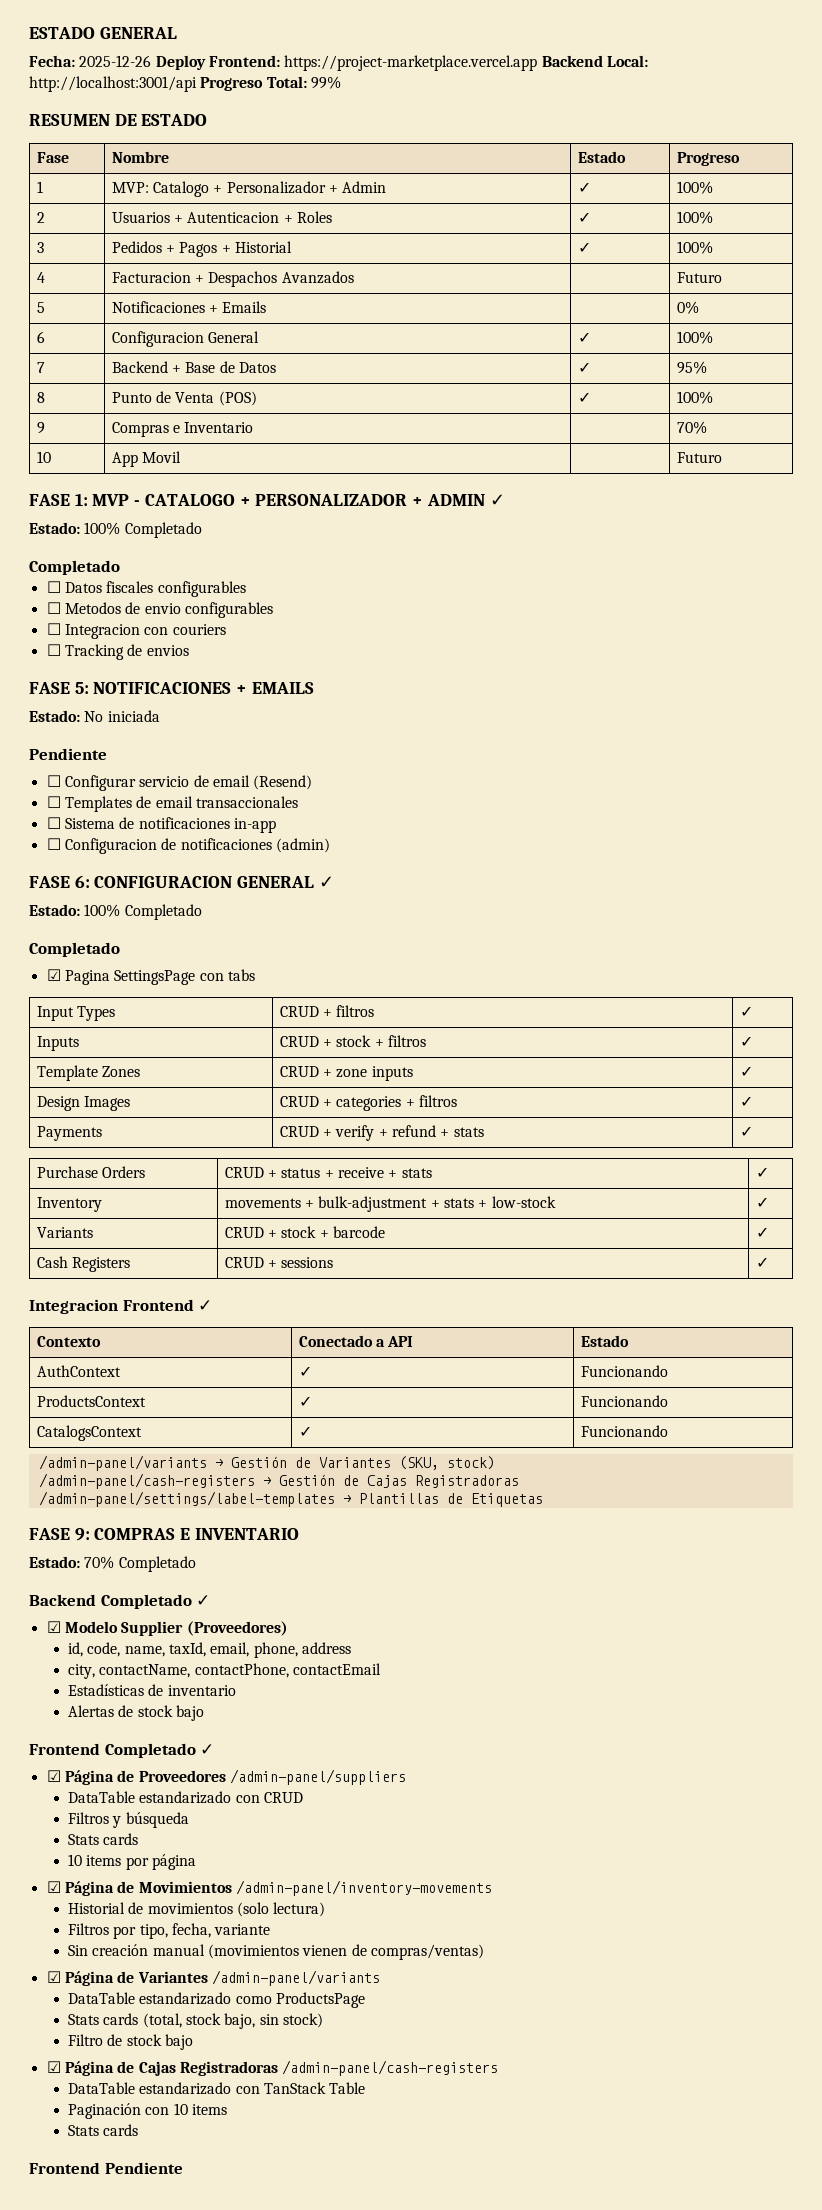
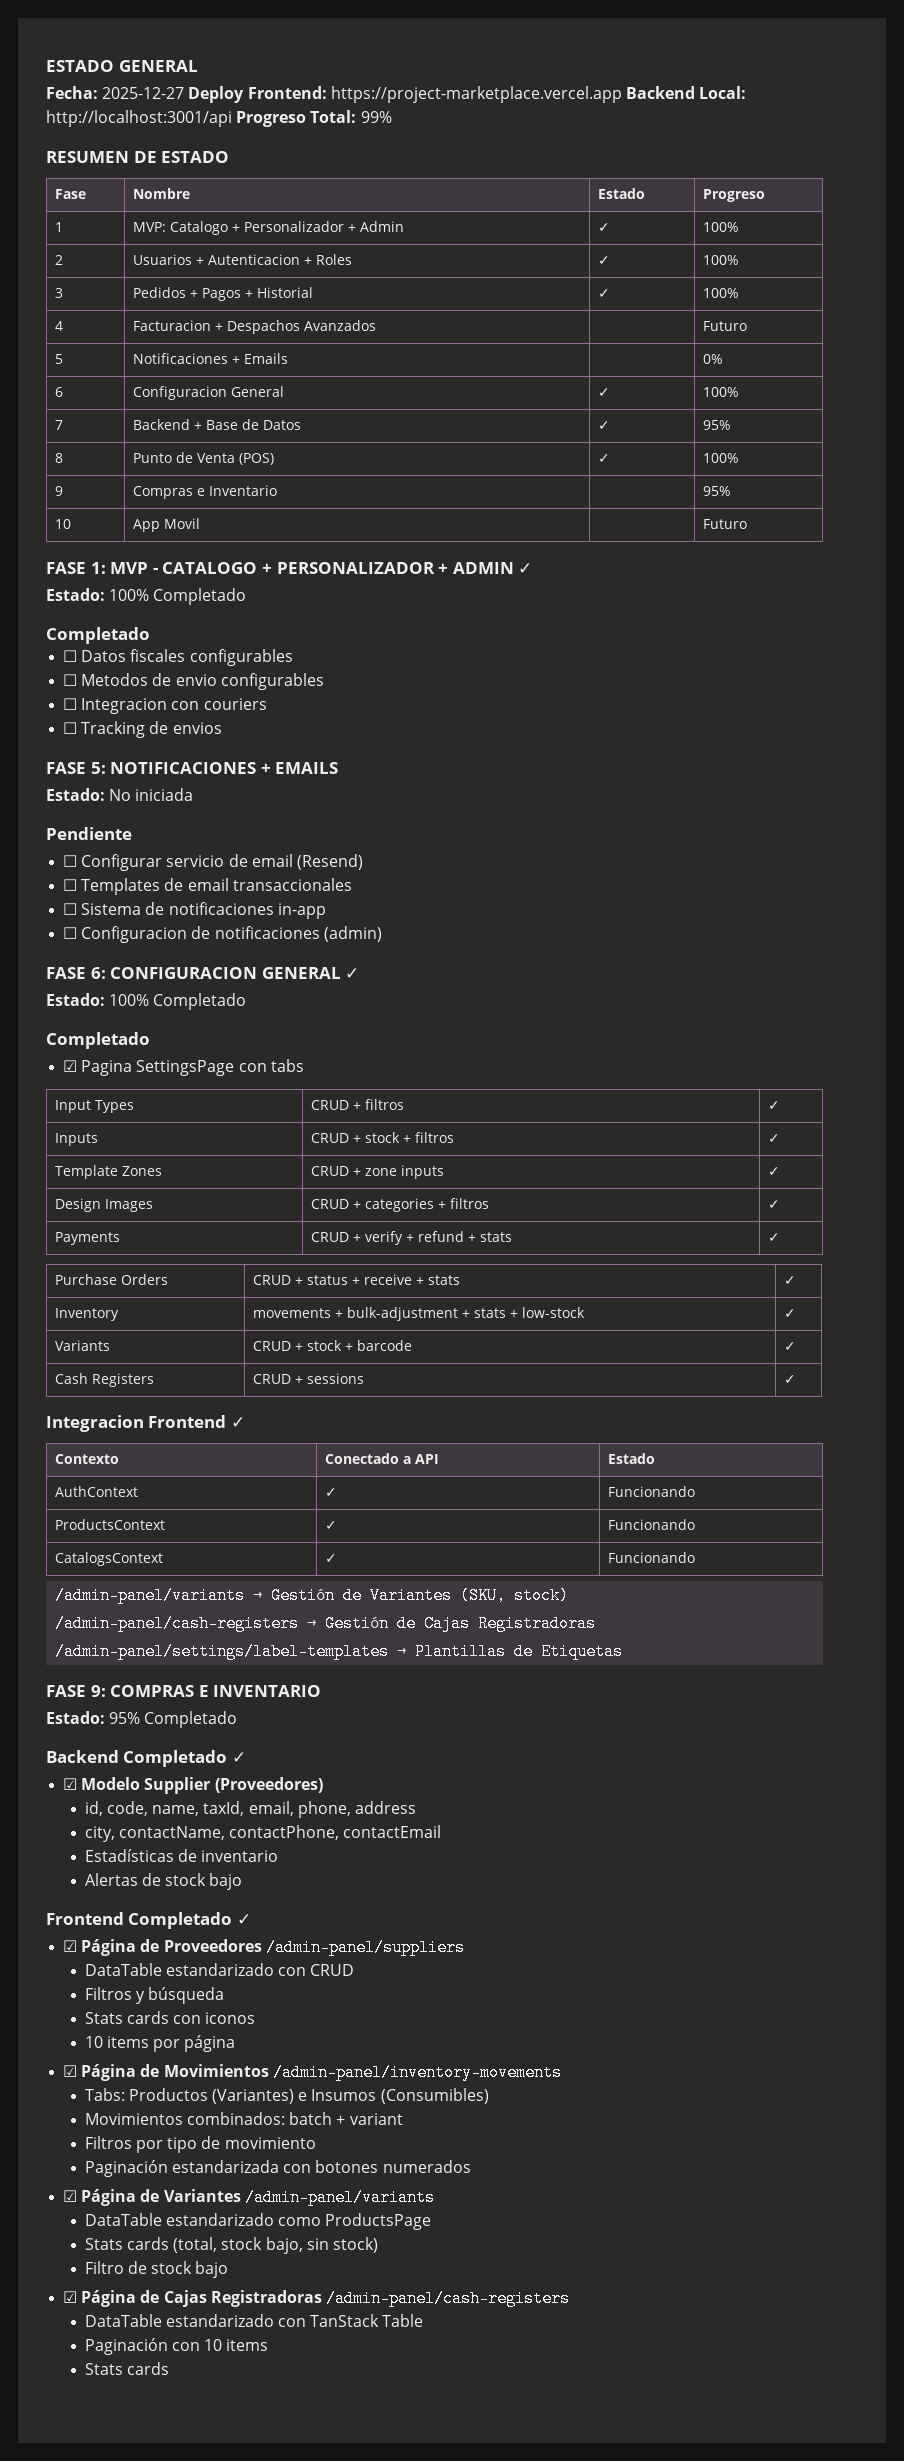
[79,55,152,67] 2025-12-26 -> [102,87,185,99] 2025-12-27
[676,421,707,434] 70% -> [702,486,731,496] 95%
[84,1556,115,1569] 70% -> [109,1712,141,1724] 95%
(139, 1839) none -> [173,2012,256,2024] con iconos
[68,1902,326,1917] [68,1923,271,1939] [68,1944,484,1960] Historial de movimientos (solo lectura) // Filtros por tipo, fecha, variante // Sin creación manual (movimientos vienen de compras/ventas) -> [84,2088,489,2104] [84,2112,403,2125] [84,2136,316,2153] [84,2160,471,2177] Tabs: Productos (Variantes) e Insumos (Consumibles) // Movimientos combinados: batch + variant // Filtros por tipo de movimiento // Paginación estandarizada con botones numerados
[29,2162,183,2174] // Frontend Pendiente -> (169, 2368) none

